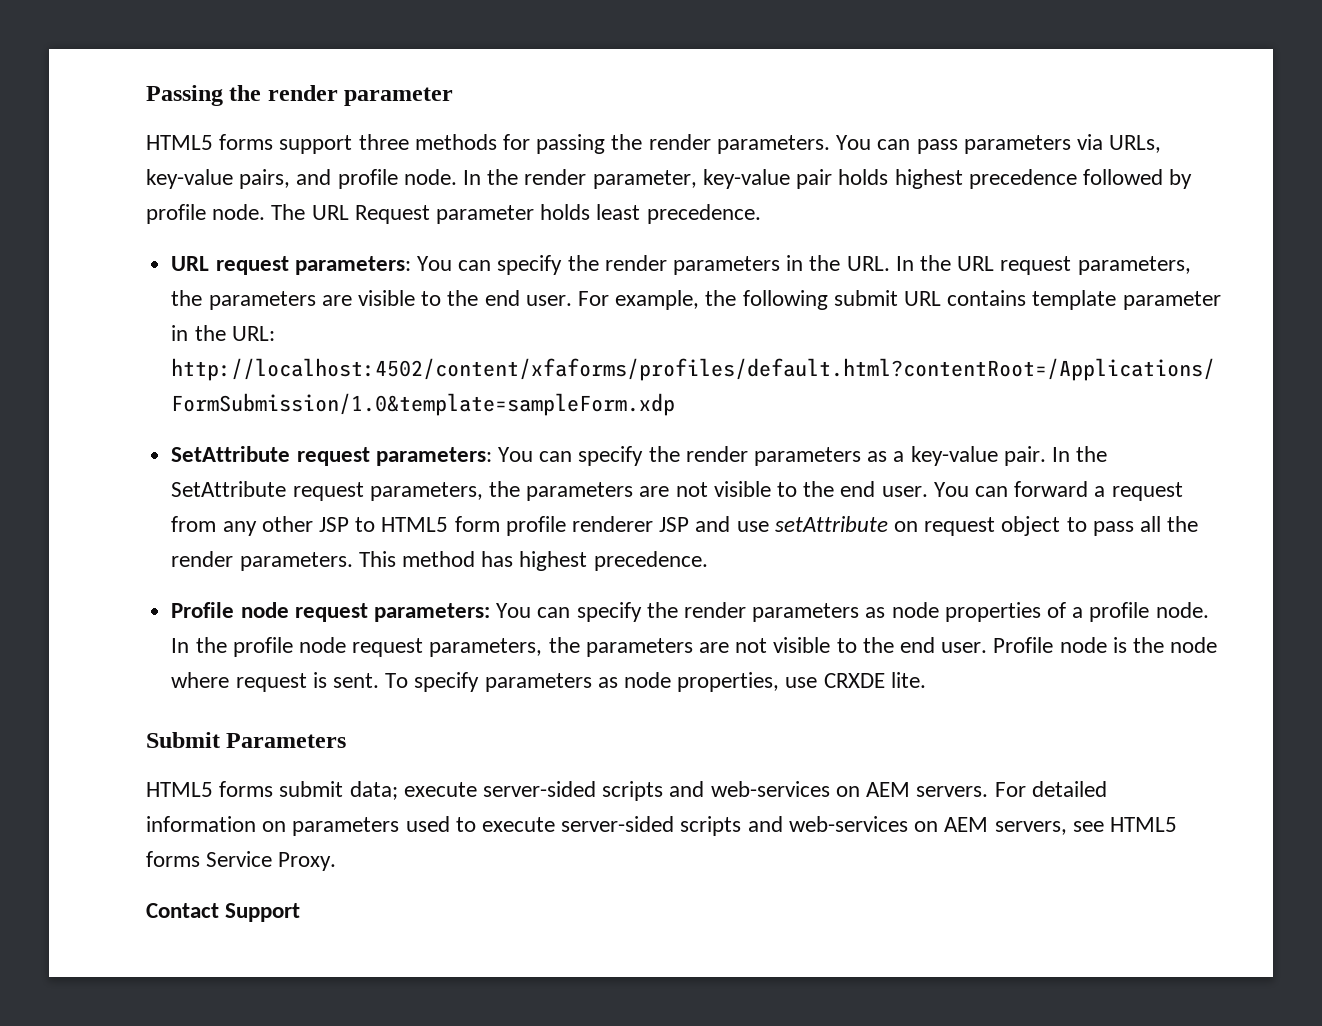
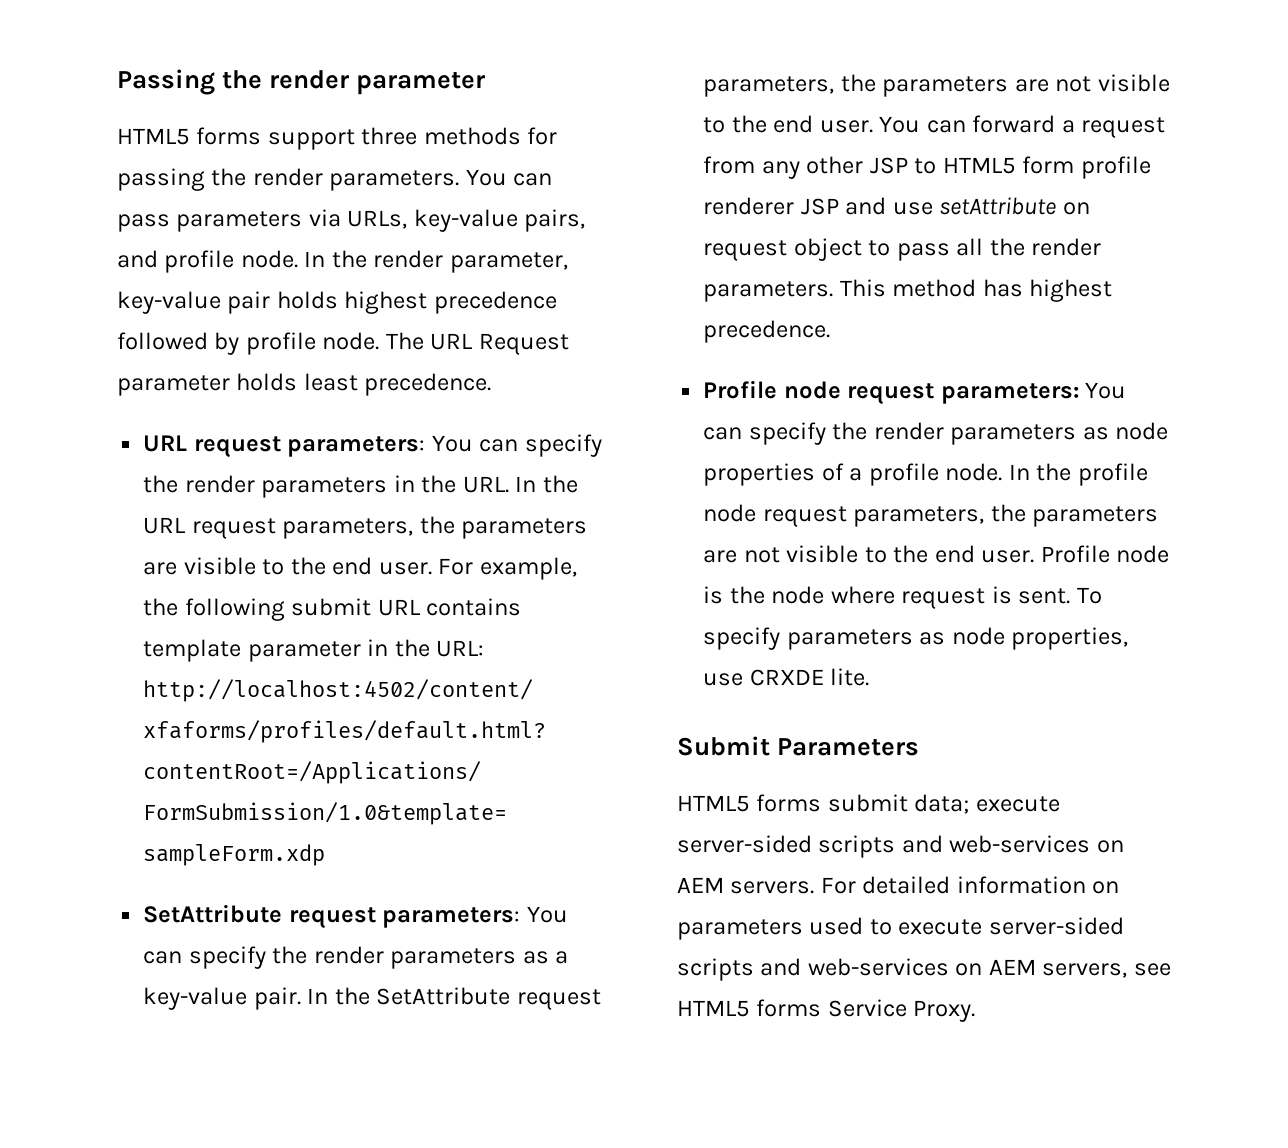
[146,903,301,922] // Contact Support -> (976, 1011) none

